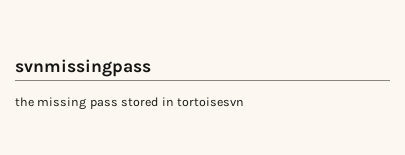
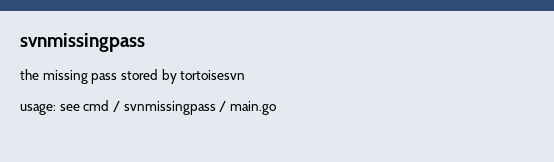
[161,97,174,106] in -> [161,69,177,84] by
(244, 102) none -> [20,100,276,115] // usage: see cmd / svnmissingpass / main.go

